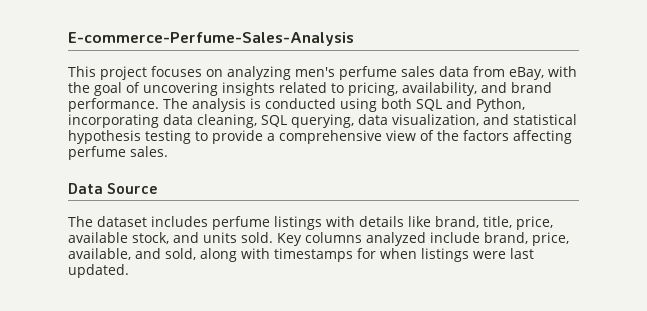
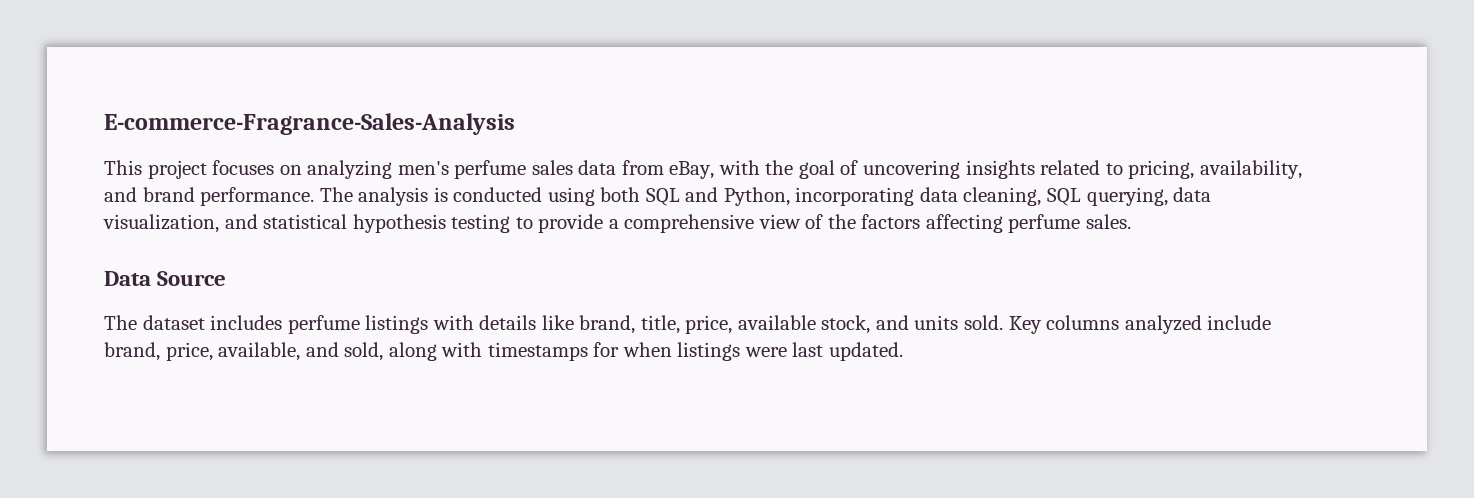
[68,32,354,46] E-commerce-Perfume-Sales-Analysis -> [104,113,515,135] E-commerce-Fragrance-Sales-Analysis

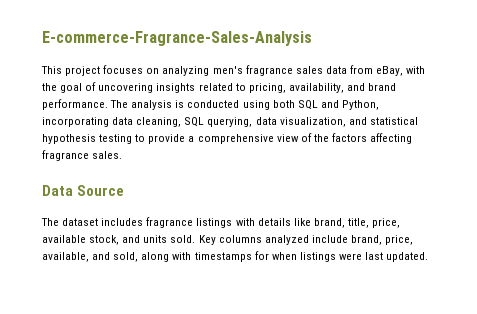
[454,160,527,179] perfume -> [245,65,293,76] fragrance
[1008,214,1081,233] perfume -> [42,150,89,161] fragrance
[287,315,360,334] perfume -> [146,217,194,228] fragrance

